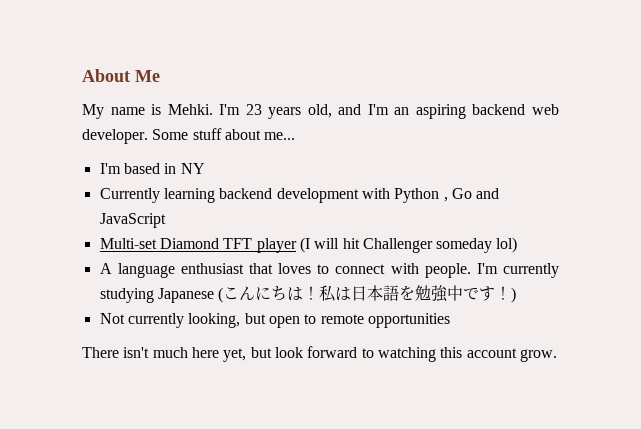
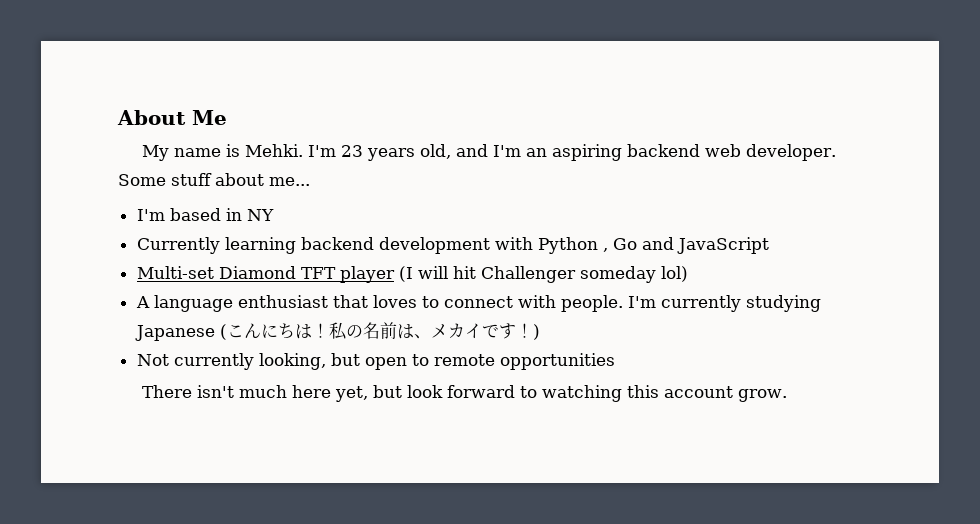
[335,285,464,302] は日本語を勉強中 -> [345,322,482,339] の名前は、メカイ

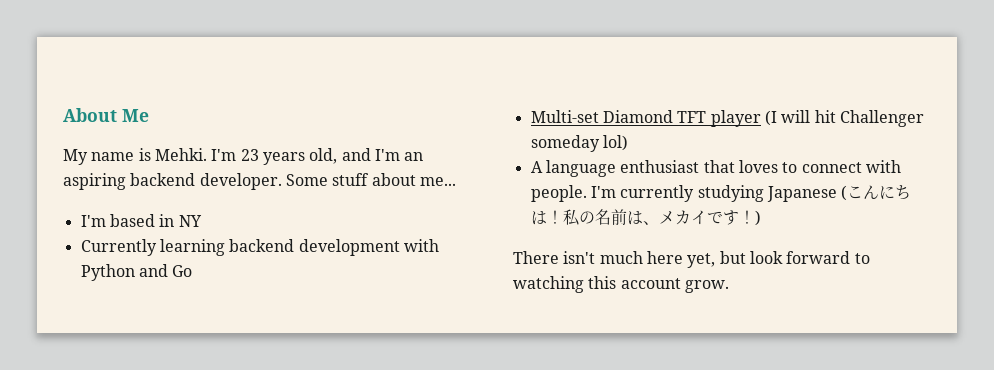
[705,144,742,157] web -> (196, 179) none
[602,248,608,252] , -> [138,264,168,277] and
[641,237,769,254] and JavaScript -> (193, 271) none
[136,353,615,370] // Not currently looking, but open to remote opportunities -> (761, 218) none

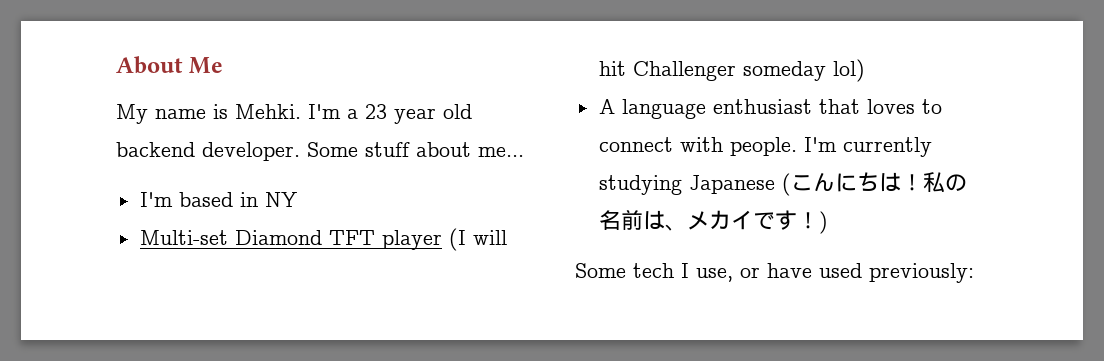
[240,148,424,165] [63,173,126,190] 23 years old, and I'm an aspiring -> [347,104,472,124] a 23 year old
[80,239,439,256] [80,264,193,281] // Currently learning backend development with Python and Go -> (297, 199) none
[513,251,870,268] [513,276,729,293] There isn't much here yet, but look forward to watching this account grow. -> [575,263,974,283] Some tech I use, or have used previously:

